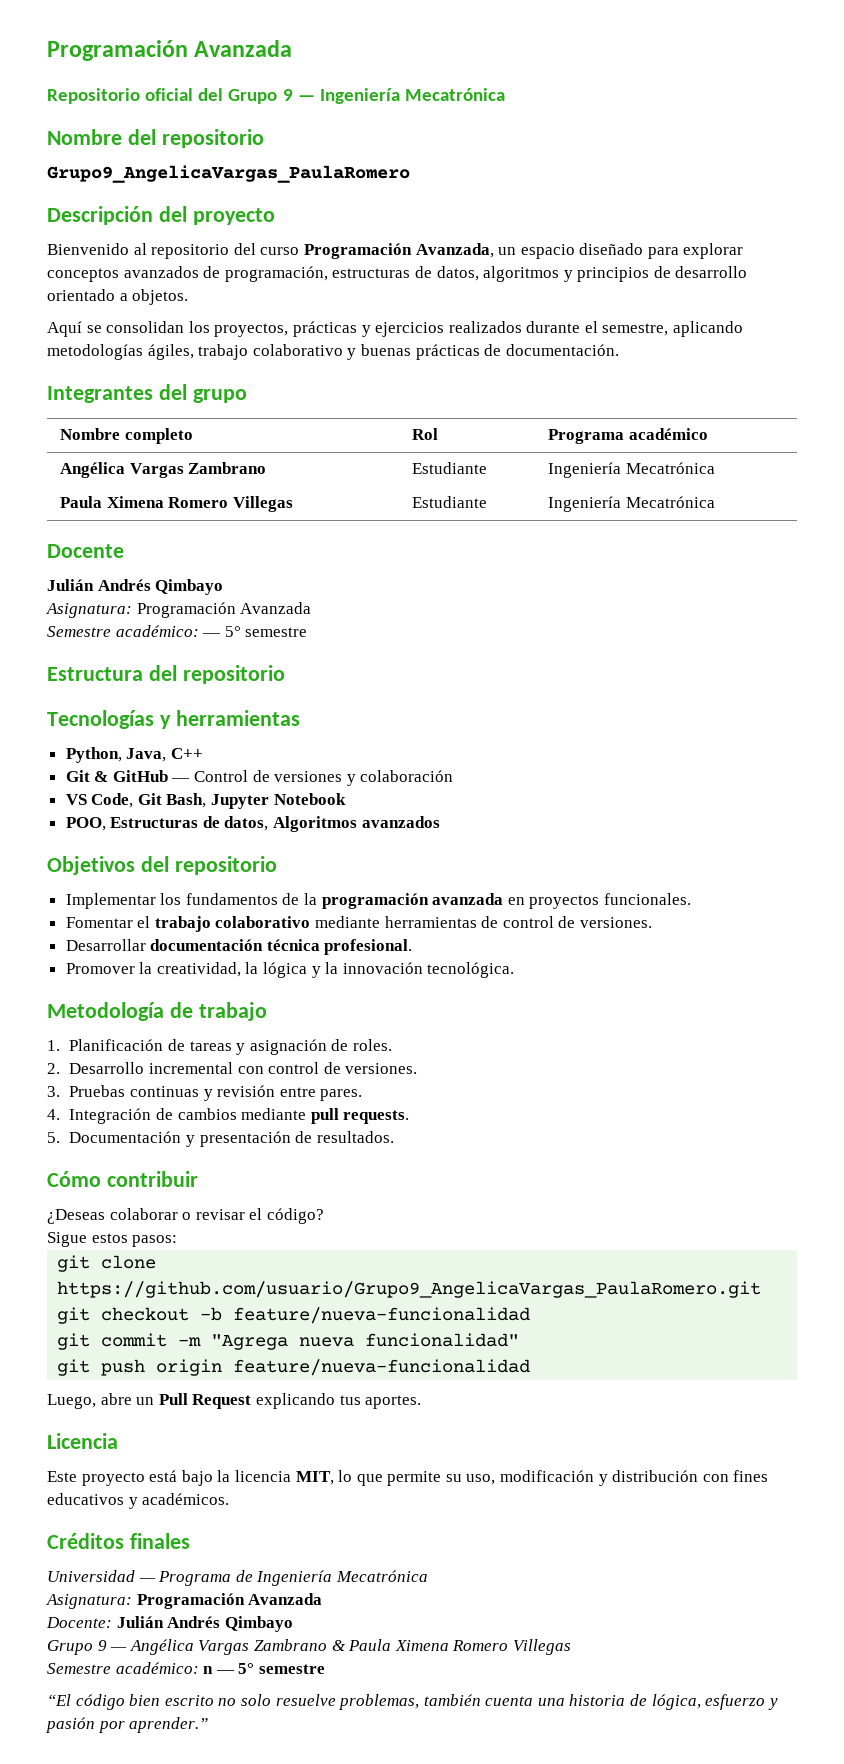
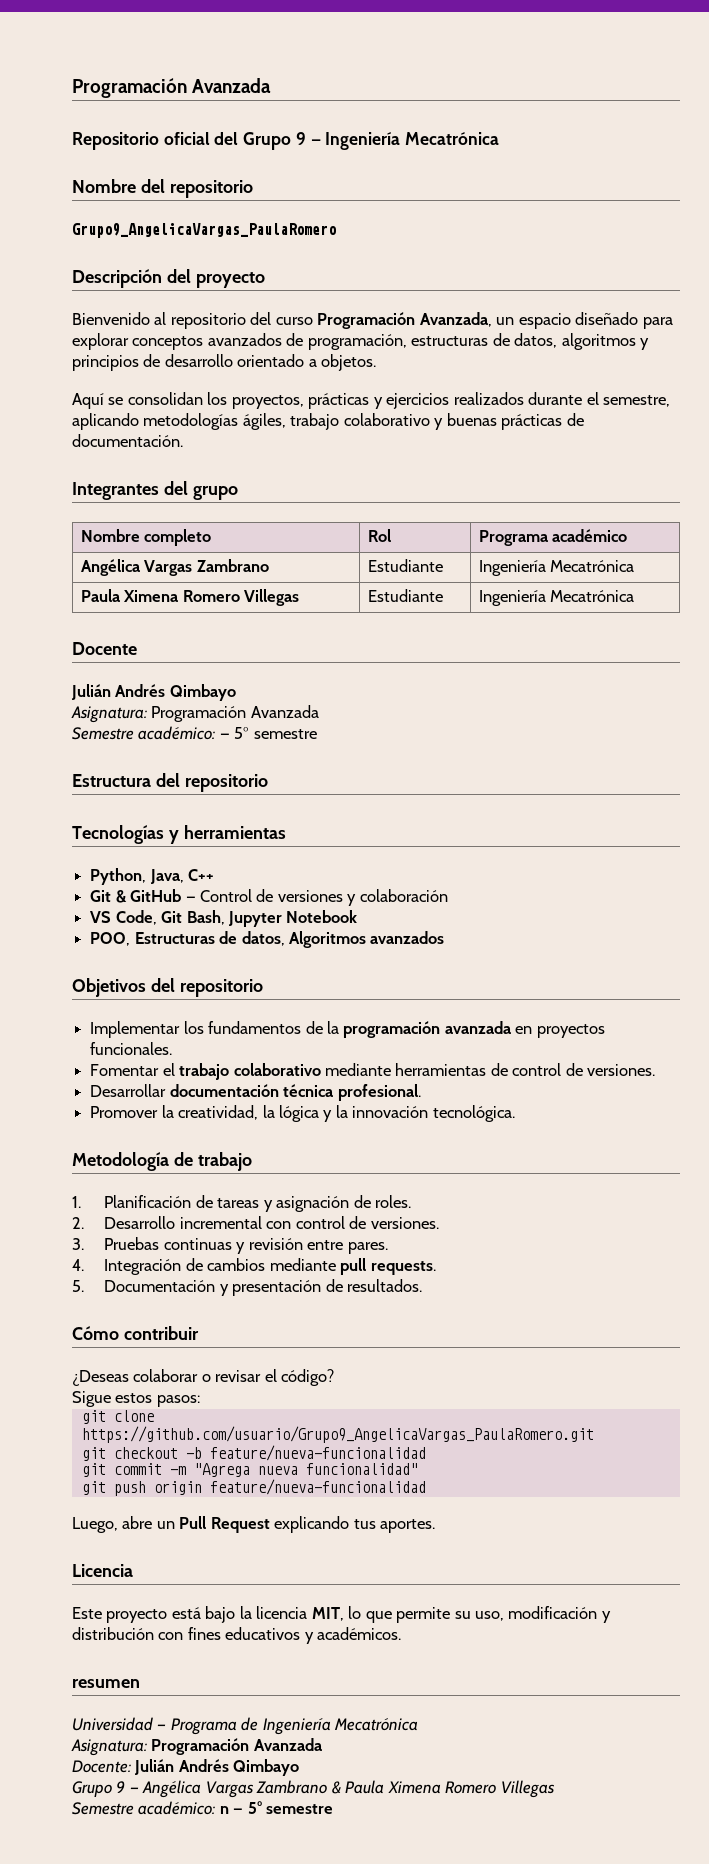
[47,1533,190,1549] Créditos finales -> [72,1679,140,1688] resumen
[47,1694,778,1710] [46,1717,209,1733] // “El código bien escrito no solo resuelve problemas, también cuenta una historia de lógica, esfuerzo y pasión por aprender.” -> (334, 1809) none

